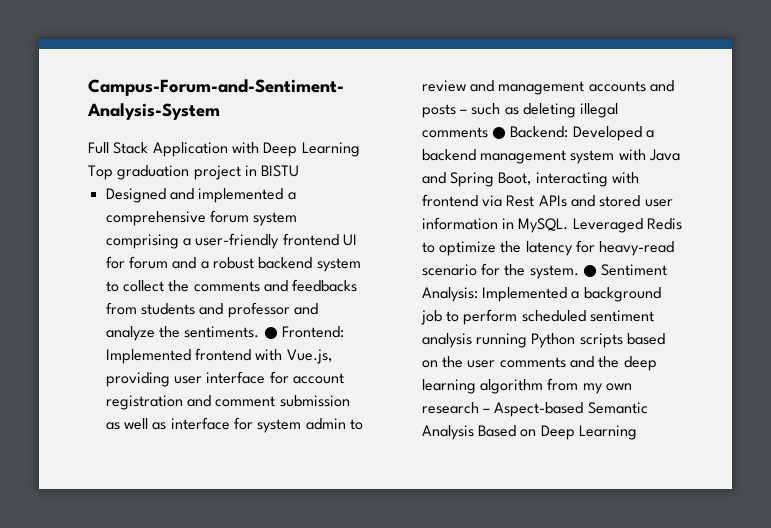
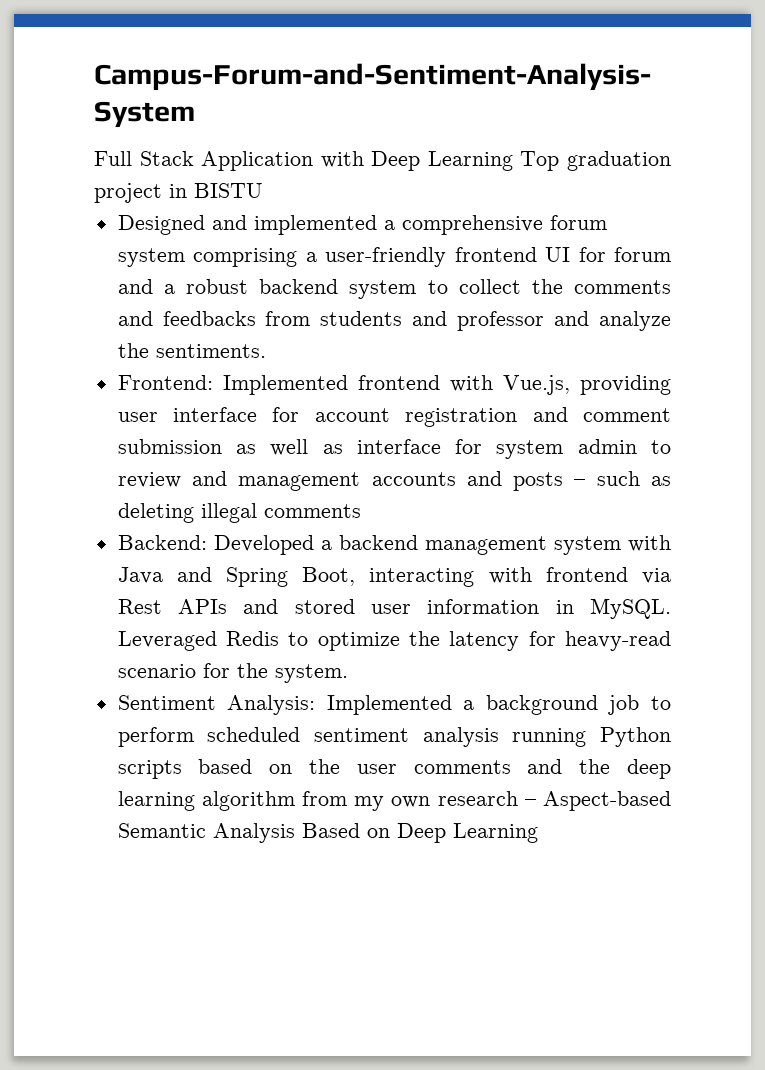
[263,327,278,339] ● -> (266, 351) //
[491,127,506,139] ● -> (361, 511) //
[582,265,597,277] ● -> (348, 673) //

